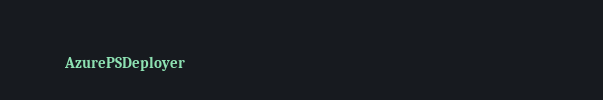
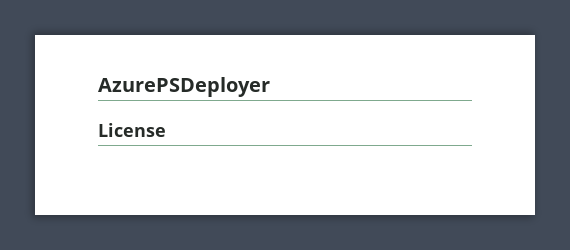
(185, 63) none -> [98,123,166,137] // License

